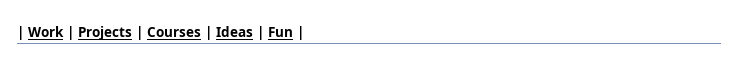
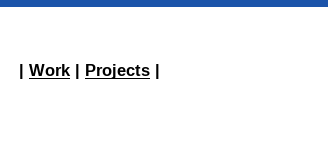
[147,26,304,40] Courses | Ideas | Fun | -> (160, 71) none

